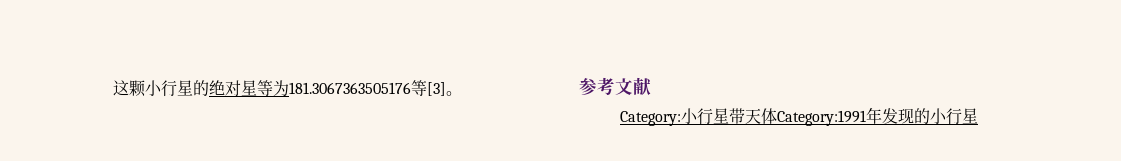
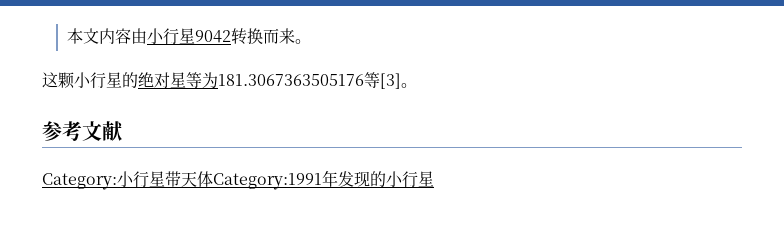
(112, 88) none -> [66,28,311,45] 本文内容由小行星9042转换而来。 //

